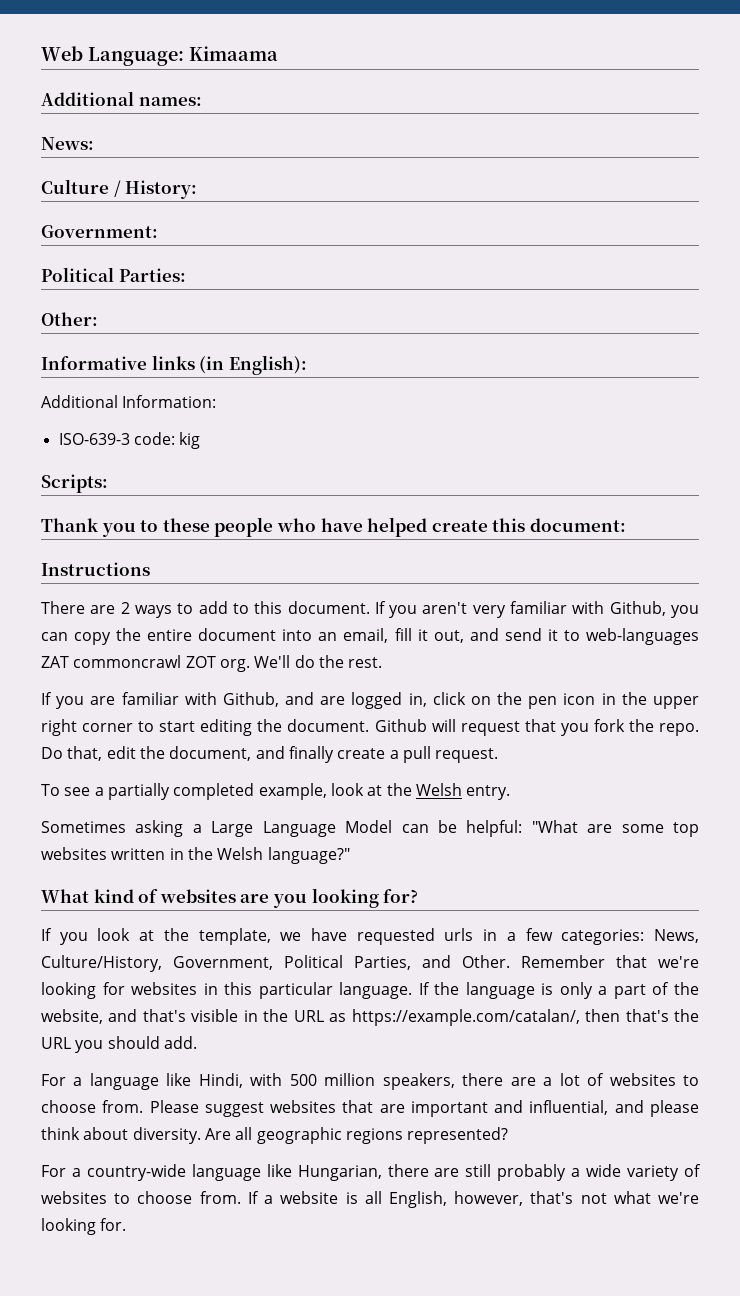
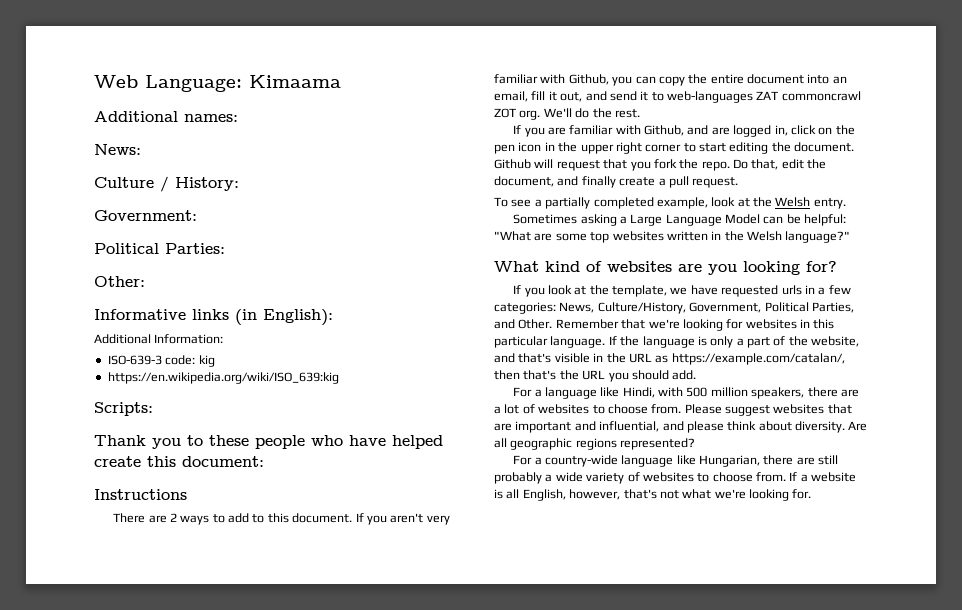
(201, 440) none -> [107,372,339,384] // https://en.wikipedia.org/wiki/ISO_639:kig

